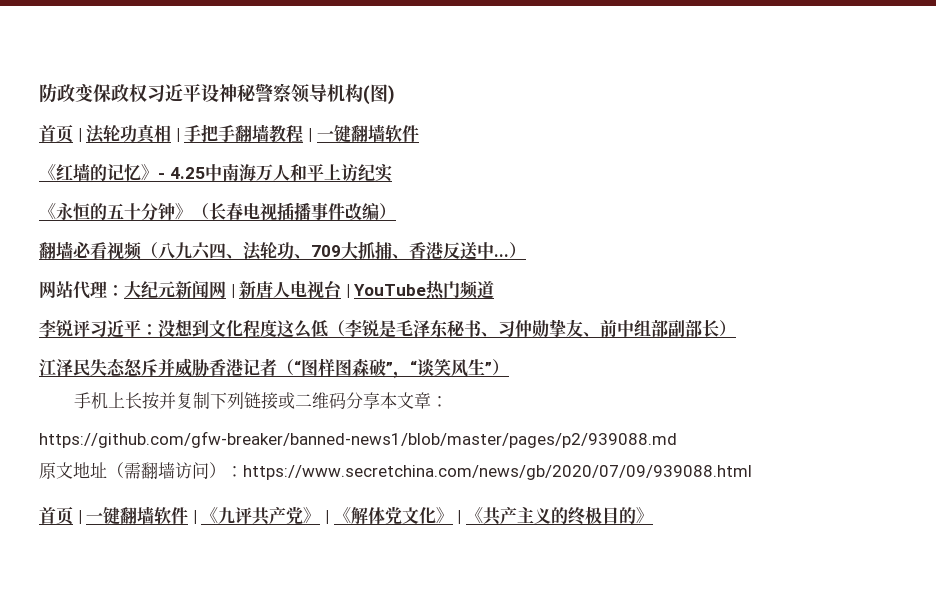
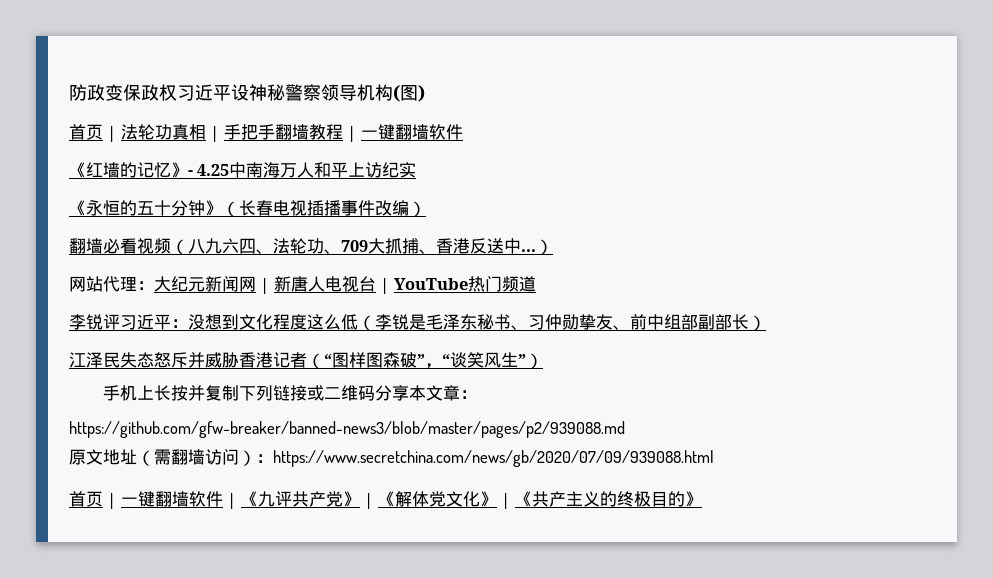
[39,431,677,448] https://github.com/gfw-breaker/banned-news1/blob/master/pages/p2/939088.md -> [69,421,625,438] https://github.com/gfw-breaker/banned-news3/blob/master/pages/p2/939088.md

